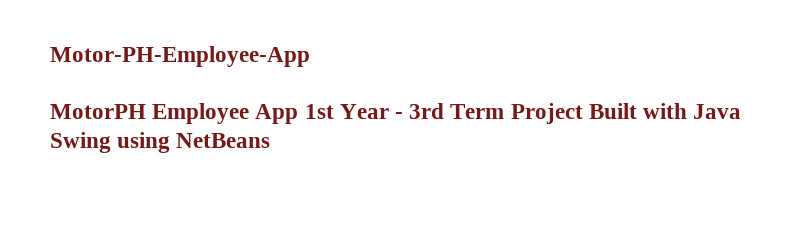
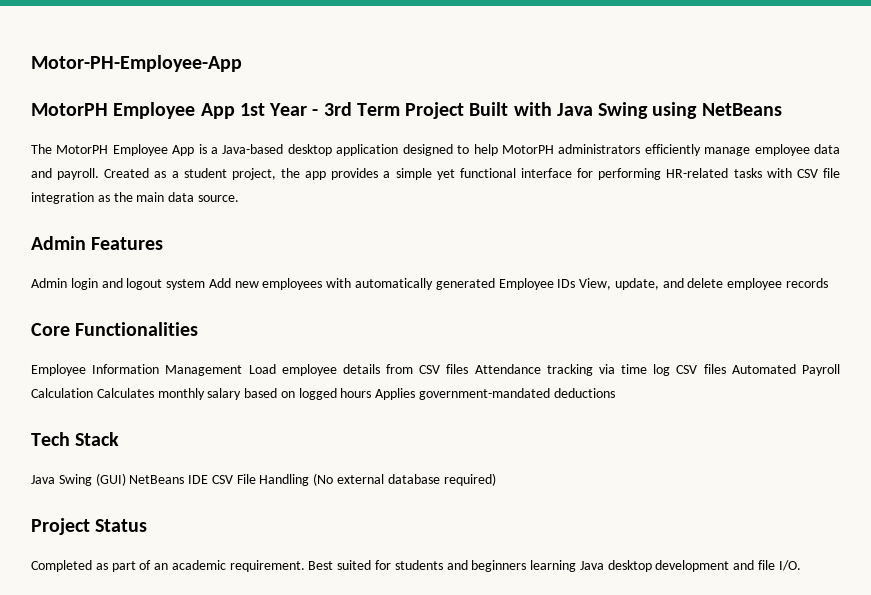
(271, 140) none -> [31,144,840,156] [31,168,840,180] [31,192,239,204] [31,236,164,250] [31,278,829,290] [31,322,199,336] [31,364,840,376] [31,388,615,400] [31,432,120,446] [31,473,496,486] [31,518,148,535] [31,560,801,572] // The MotorPH Employee App is a Java-based desktop application designed to help MotorPH administrators efficiently manage employee data and payroll. Created as a student project, the app provides a simple yet functional interface for performing HR-related tasks with CSV file integration as the main data source. // Admin Features // Admin login and logout system Add new employees with automatically generated Employee IDs View, update, and delete employee records // Core Functionalities // Employee Information Management Load employee details from CSV files Attendance tracking via time log CSV files Automated Payroll Calculation Calculates monthly salary based on logged hours Applies government-mandated deductions // Tech Stack // Java Swing (GUI) NetBeans IDE CSV File Handling (No external database required) // Project Status // Completed as part of an academic requirement. Best suited for students and beginners learning Java desktop development and file I/O.

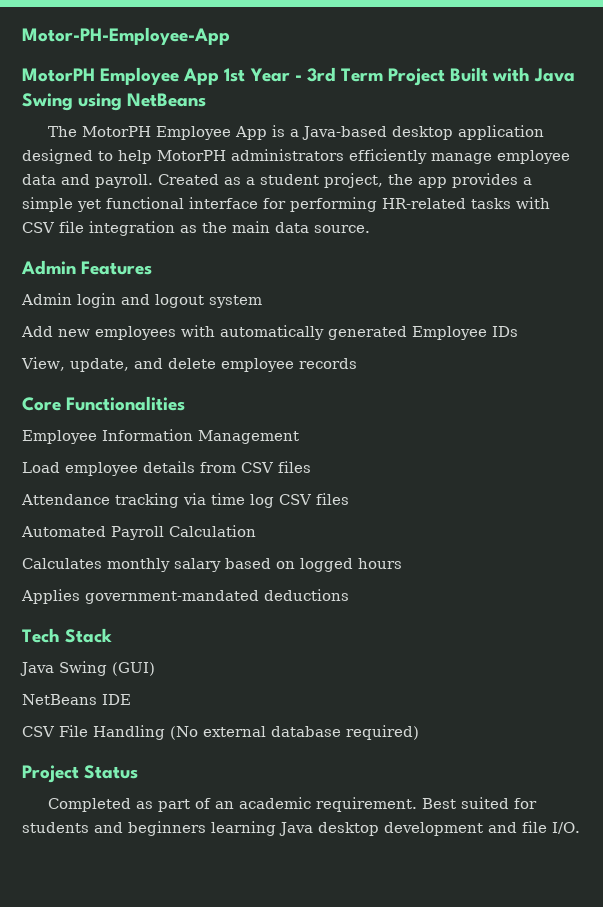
(206, 284) none -> (262, 301) //
(576, 283) none -> (518, 331) //
(243, 370) none -> (299, 437) //
(469, 369) none -> (311, 467) //
(726, 369) none -> (349, 499) //
(93, 393) none -> (256, 531) //
(372, 393) none -> (402, 563) //
(126, 479) none -> (155, 669) //
(209, 479) none -> (131, 699) //

